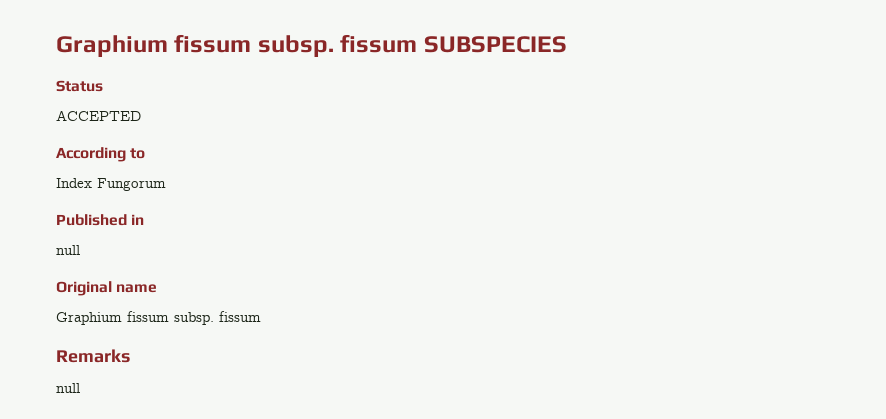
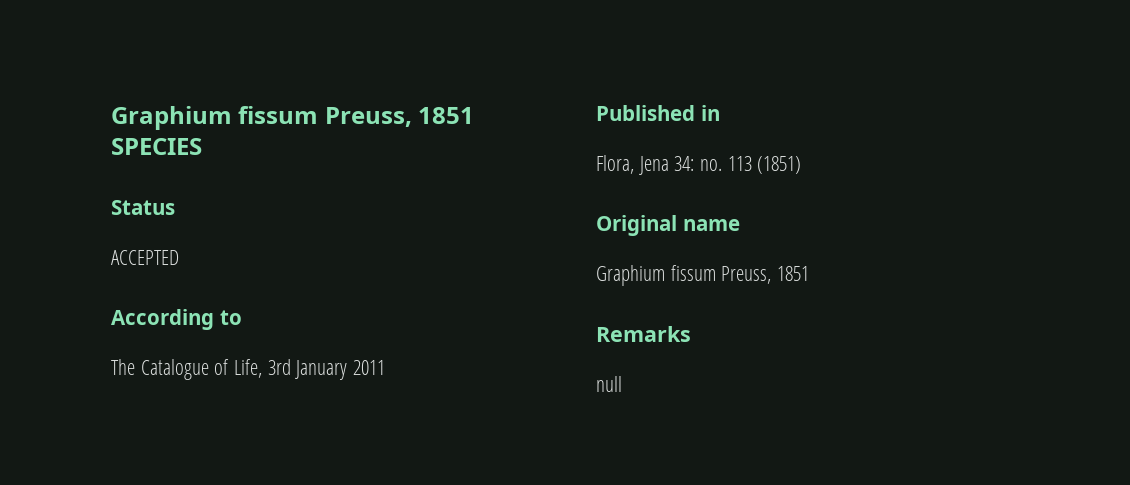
[56,34,567,57] Graphium fissum subsp. fissum SUBSPECIES -> [111,106,475,130] [111,138,202,155] Graphium fissum Preuss, 1851 SPECIES
[56,178,166,191] [56,214,145,226] [56,245,80,255] Index Fungorum // Published in // null -> [111,359,386,380] [596,105,720,121] [596,155,802,175] The Catalogue of Life, 3rd January 2011 // Published in // Flora, Jena 34: no. 113 (1851)
[174,311,261,325] subsp. fissum -> [721,266,810,284] Preuss, 1851

